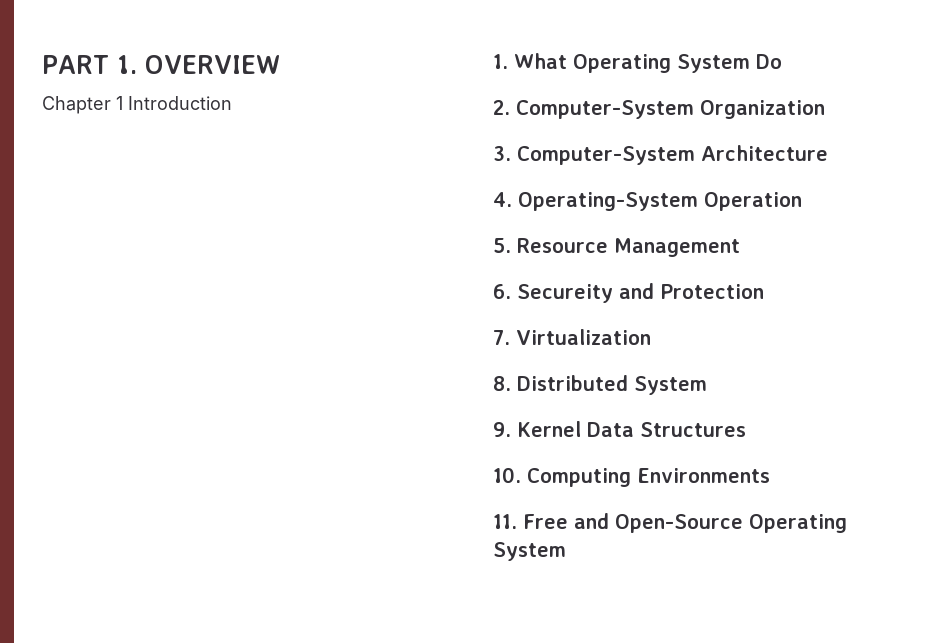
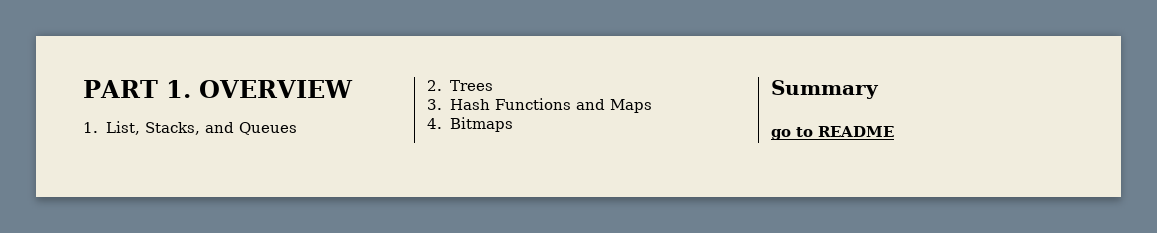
[42,96,232,114] [493,53,782,73] [493,100,825,119] [493,145,828,165] [493,192,802,211] [493,238,740,257] [493,283,764,303] [493,329,651,345] [493,375,707,395] [493,421,746,437] [493,467,770,487] [493,513,847,533] [493,542,566,561] Chapter 1 Introduction // 1. What Operating System Do // 2. Computer-System Organization // 3. Computer-System Architecture // 4. Operating-System Operation // 5. Resource Management // 6. Secureity and Protection // 7. Virtualization // 8. Distributed System // 9. Kernel Data Structures // 10. Computing Environments // 11. Free and Open-Source Operating System -> [83,121,297,135] [427,80,493,91] [427,98,652,113] [427,117,513,132] [771,80,879,99] [771,126,894,140] 1. List, Stacks, and Queues // 2. Trees // 3. Hash Functions and Maps // 4. Bitmaps // Summary // go to README

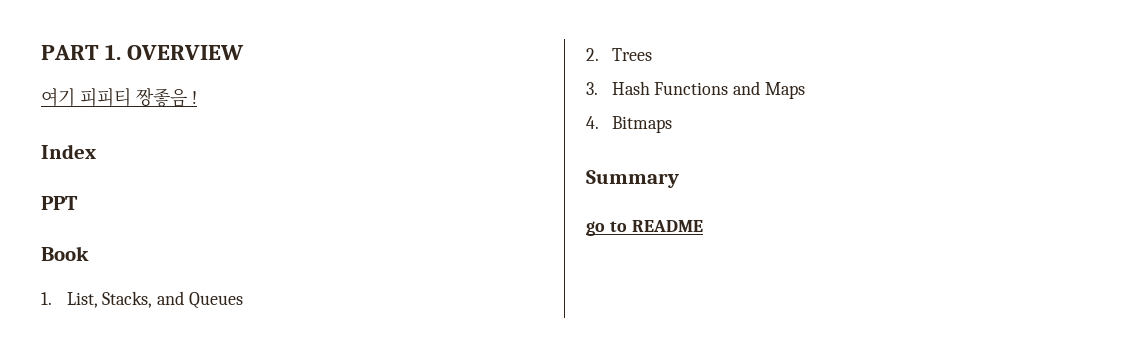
(353, 89) none -> [41,87,197,107] [41,144,96,159] [41,196,78,210] [41,246,89,261] // 여기 피피티 짱좋음 ! // Index // PPT // Book

